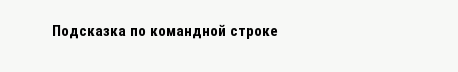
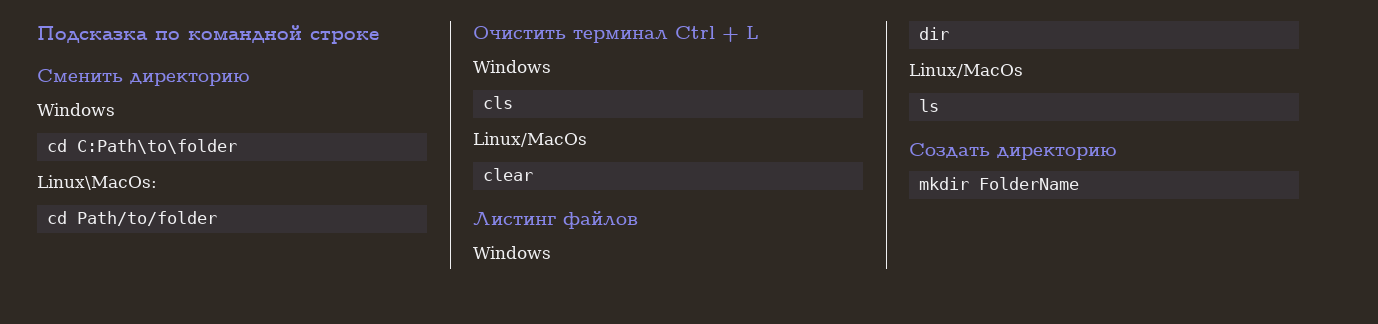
(279, 33) none -> [37,69,249,86] [37,103,115,116] [46,139,237,154] [37,175,157,190] [46,211,217,226] [473,26,759,43] [473,60,551,73] [482,96,513,109] [473,132,587,147] [482,168,533,181] [473,211,638,229] [473,246,551,259] [918,27,949,40] [909,63,1023,78] [918,99,939,112] [909,143,1116,160] [918,177,1079,190] // Сменить директорию // Windows // cd C:Path\to\folder // Linux\MacOs: // cd Path/to/folder // Очистить терминал Ctrl + L // Windows // cls // Linux/MacOs // clear // Листинг файлов // Windows // dir // Linux/MacOs // ls // Создать директорию // mkdir FolderName

